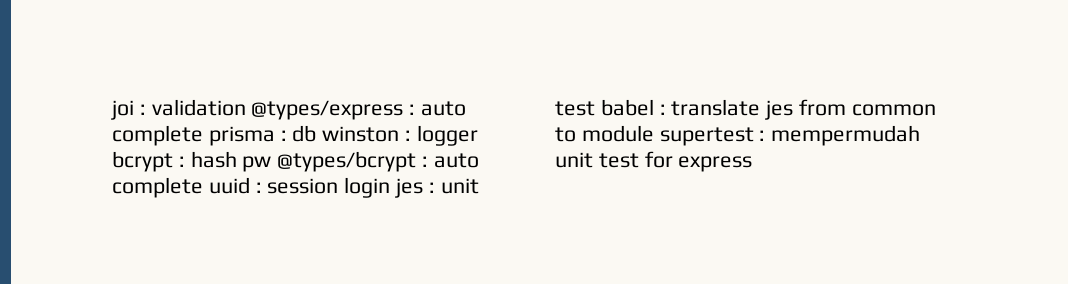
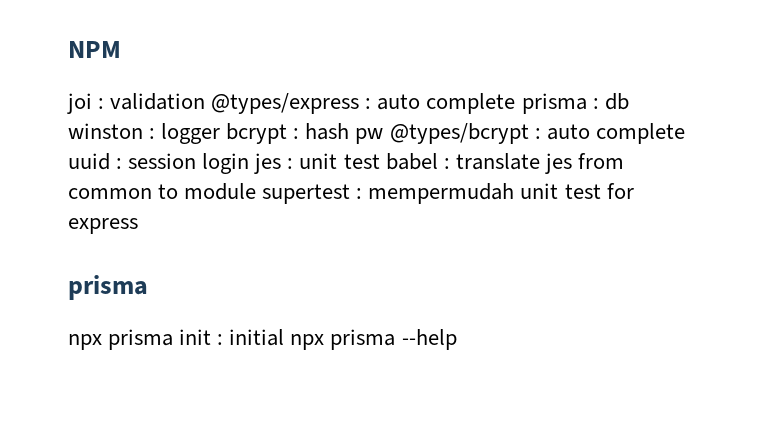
(111, 110) none -> [68,41,121,58] NPM //
(753, 164) none -> [68,275,148,300] [68,329,457,350] // prisma // npx prisma init : initial npx prisma --help

